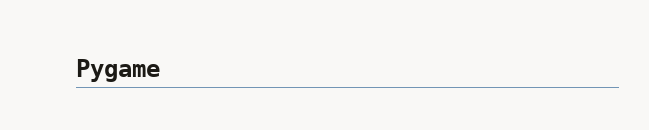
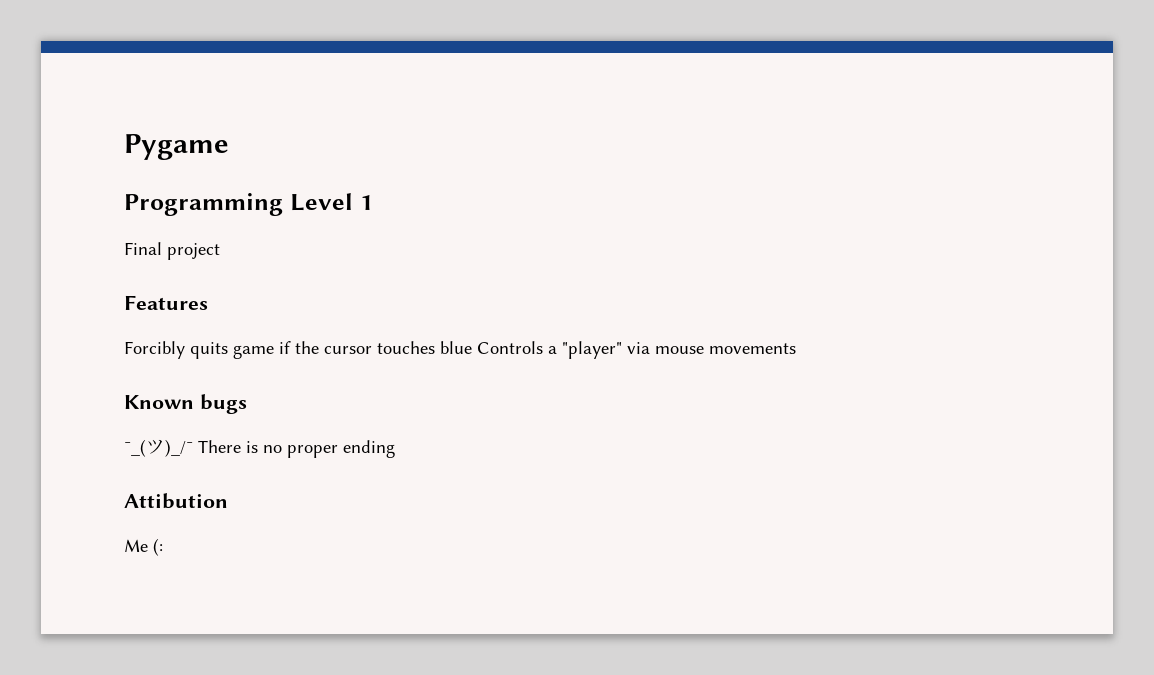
(160, 70) none -> [124,193,373,216] [124,242,220,260] [124,295,208,310] [124,341,796,359] [124,394,247,414] [124,439,395,458] [124,493,228,509] [124,538,163,556] // Programming Level 1 // Final project // Features // Forcibly quits game if the cursor touches blue Controls a "player" via mouse movements // Known bugs // ¯_(ツ)_/¯ There is no proper ending // Attibution // Me (:

